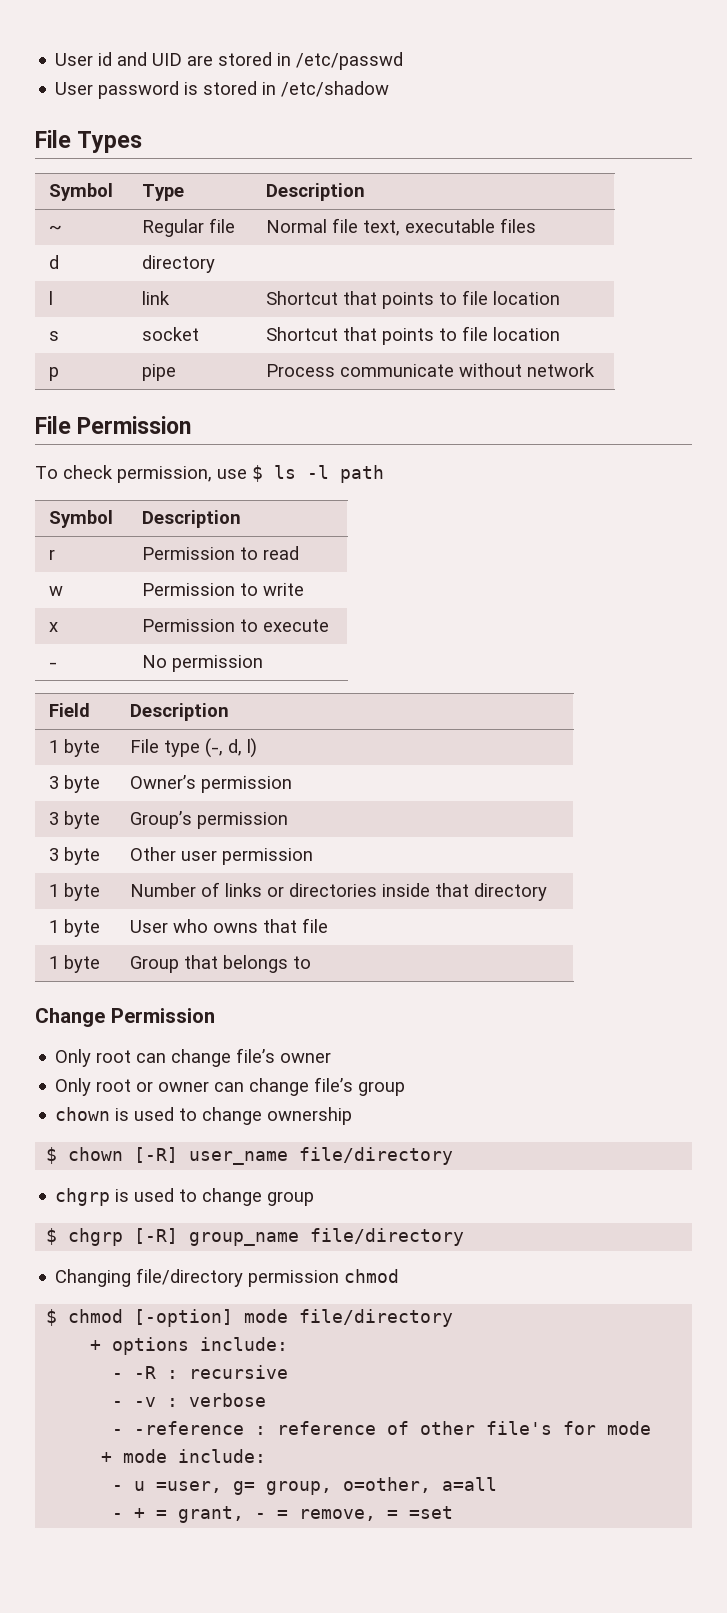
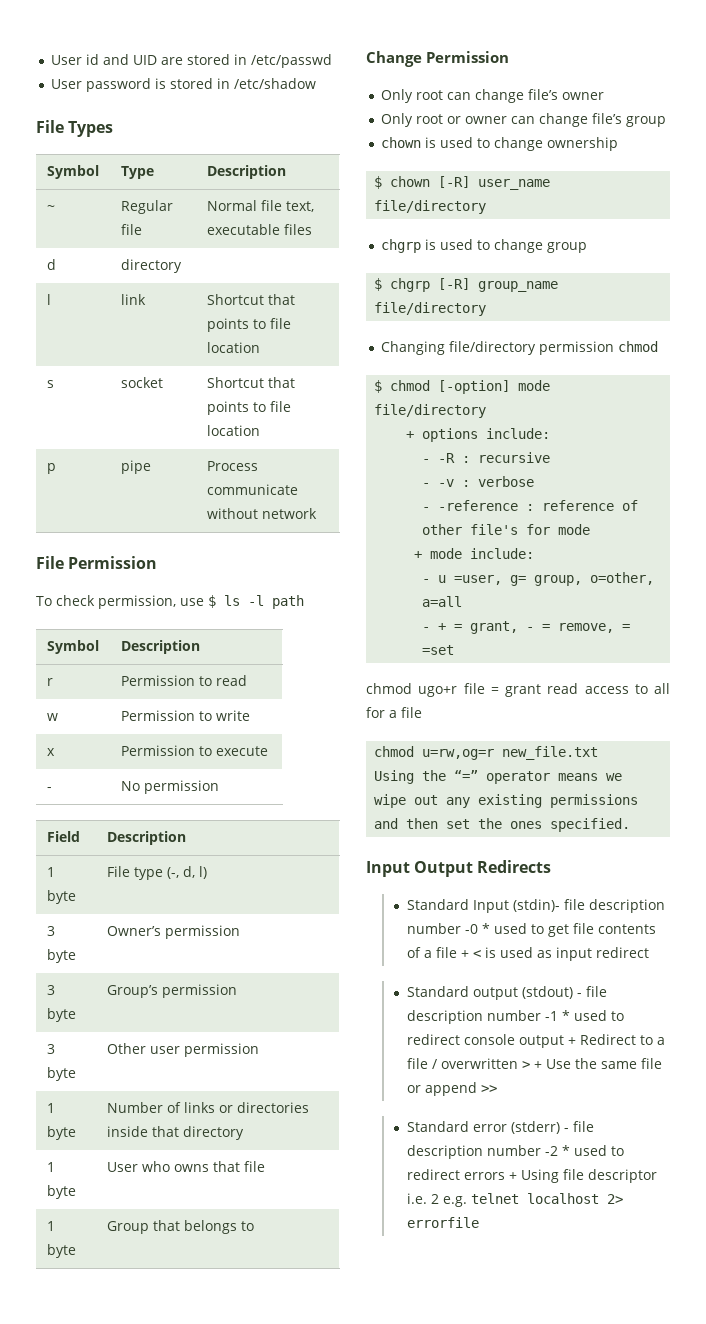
(454, 1512) none -> [366,683,670,697] [366,707,422,718] [374,746,599,760] [374,770,623,784] [374,794,639,808] [374,818,631,832] [366,860,552,877] [406,899,665,913] [406,923,656,937] [406,947,649,961] [406,986,607,1000] [406,1010,624,1024] [406,1034,665,1048] [406,1058,662,1069] [406,1082,497,1096] [406,1121,594,1134] [406,1145,624,1159] [406,1169,657,1183] [406,1193,623,1207] [406,1217,479,1228] // chmod ugo+r file = grant read access to all for a file // chmod u=rw,og=r new_file.txt // Using the “=” operator means we wipe out any existing permissions and then set the ones specified. // Input Output Redirects // Standard Input (stdin)- file description number -0 * used to get file contents of a file + < is used as input redirect // Standard output (stdout) - file description number -1 * used to redirect console output + Redirect to a file / overwritten > + Use the same file or append >> // Standard error (stderr) - file description number -2 * used to redirect errors + Using file descriptor i.e. 2 e.g. telnet localhost 2> errorfile

